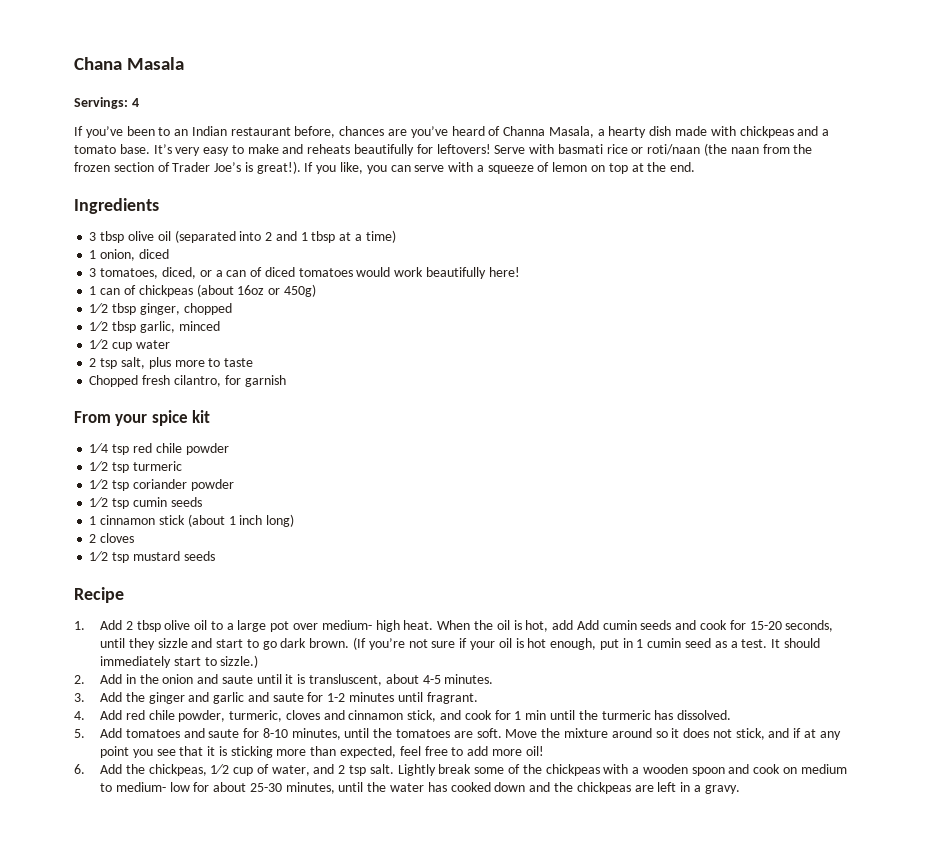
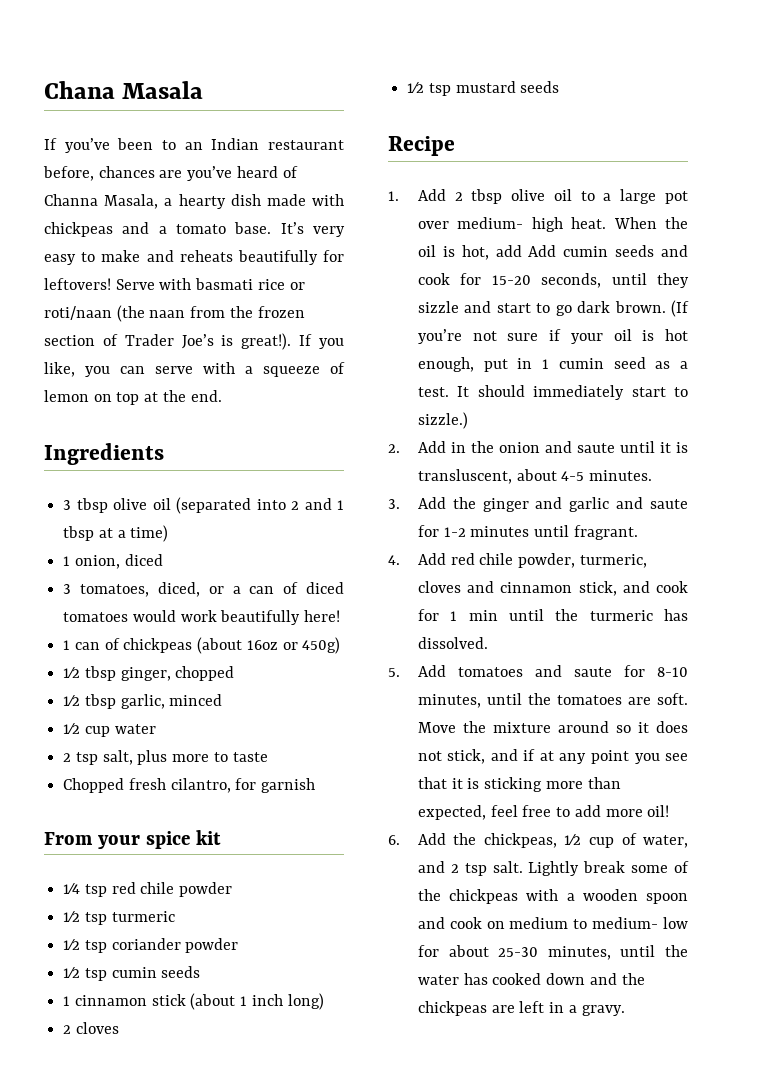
[74,97,139,109] // Servings: 4 -> (204, 90) none

